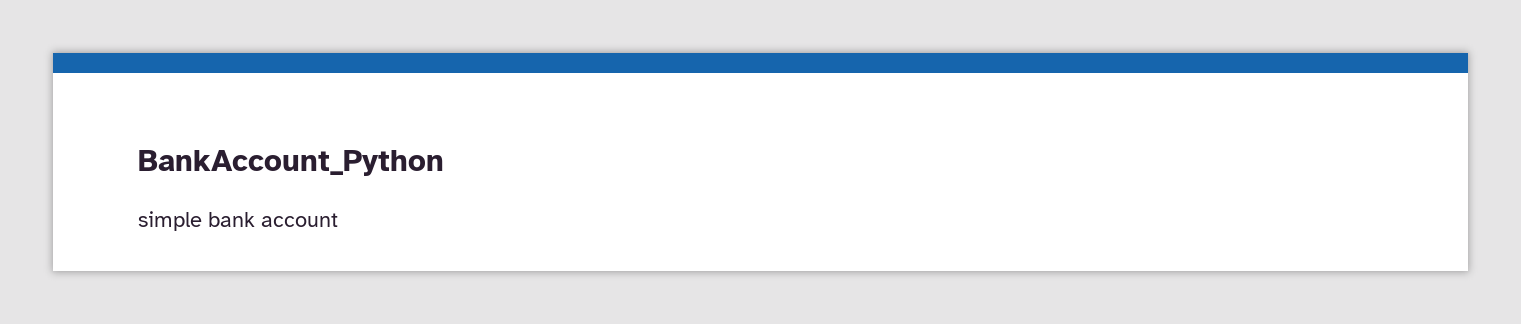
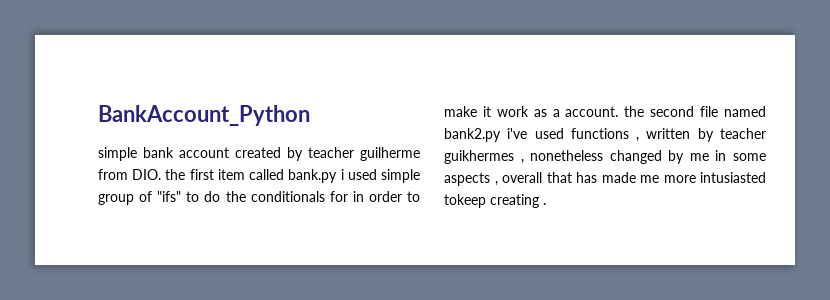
(338, 220) none -> [235,147,420,161] [98,169,421,183] [98,191,420,205] [444,106,766,117] [444,128,766,142] [444,150,766,164] [444,172,766,186] [444,194,546,208] created by teacher guilherme from DIO. the first item called bank.py i used simple group of "ifs" to do the conditionals for in order to make it work as a account. the second file named bank2.py i've used functions , written by teacher guikhermes , nonetheless changed by me in some aspects , overall that has made me more intusiasted tokeep creating .

